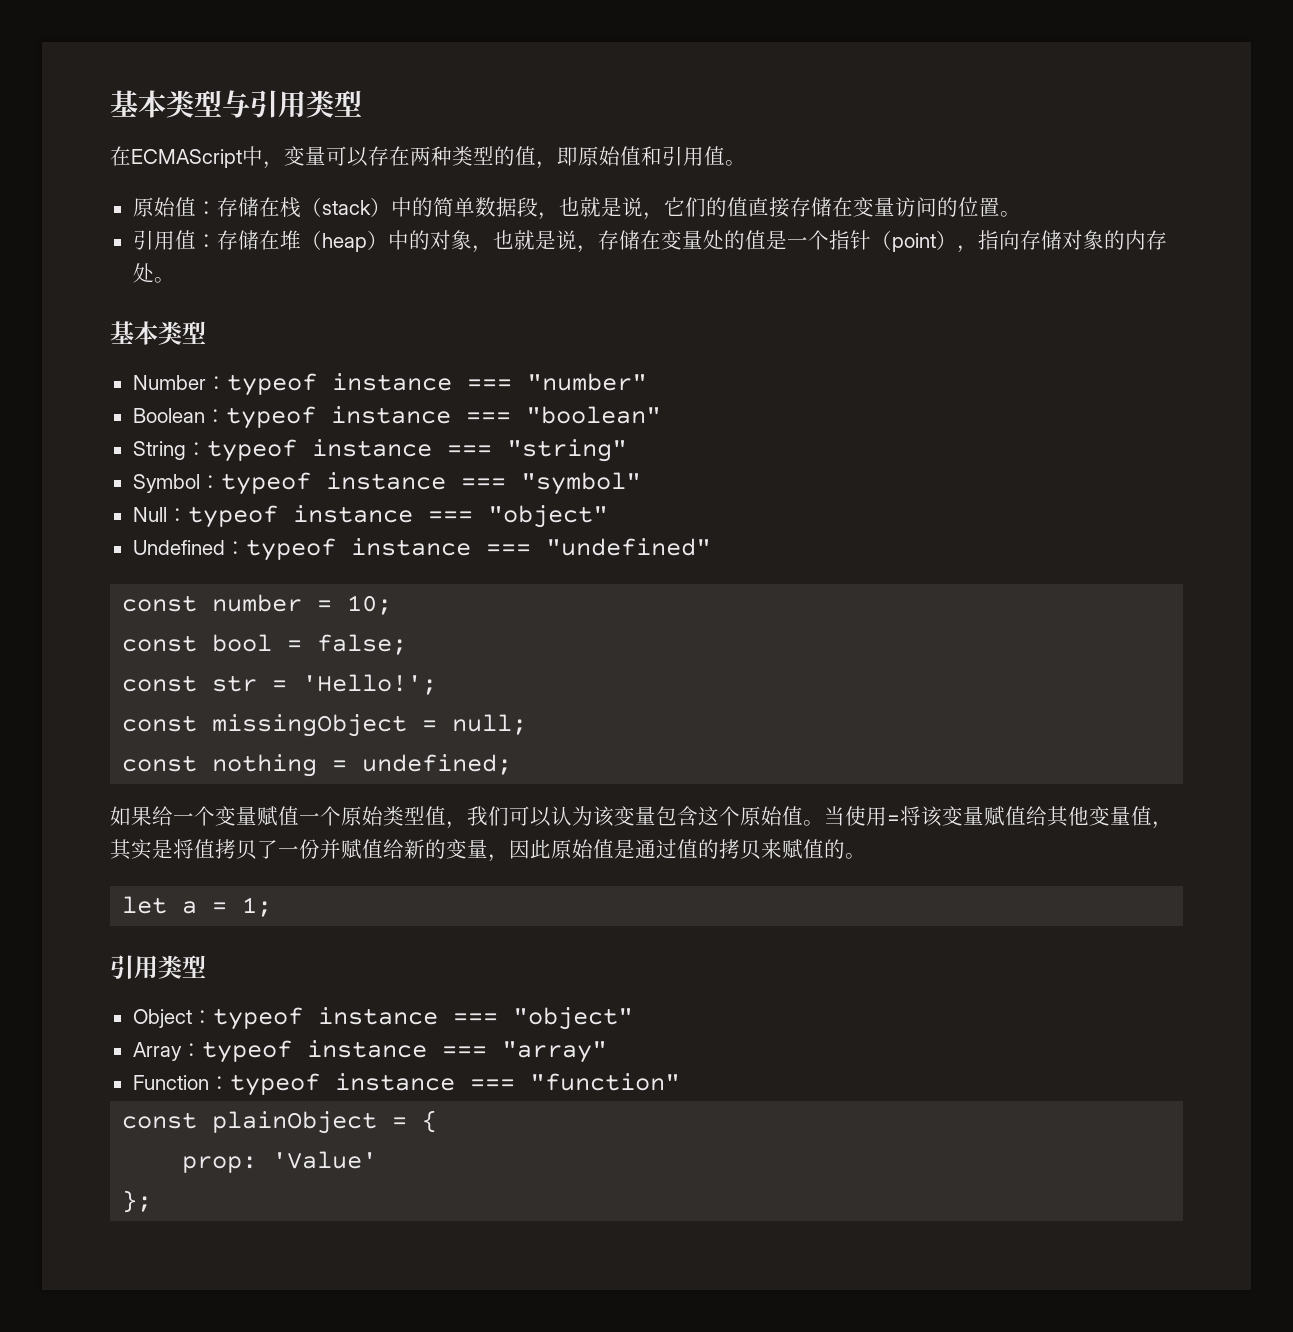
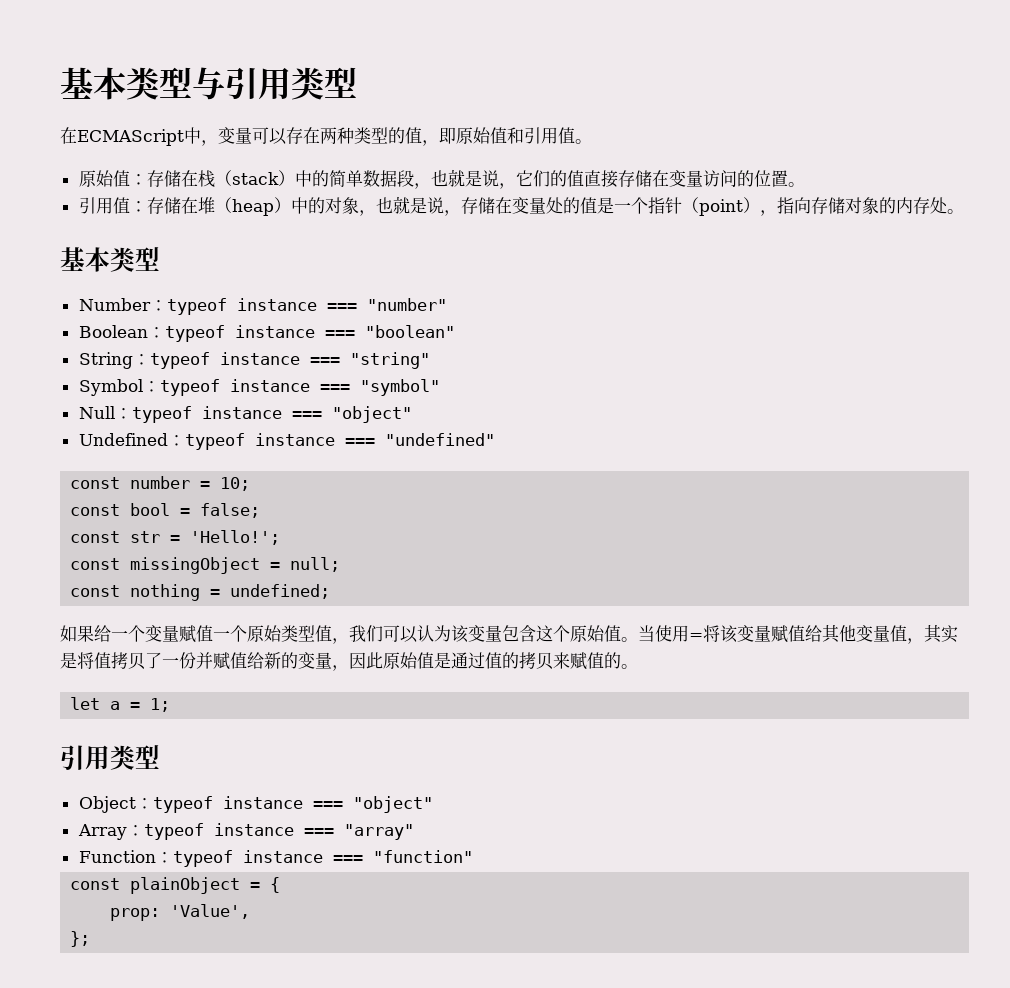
[272,1151,378,1169] 'Value' -> [170,904,251,919] 'Value',

